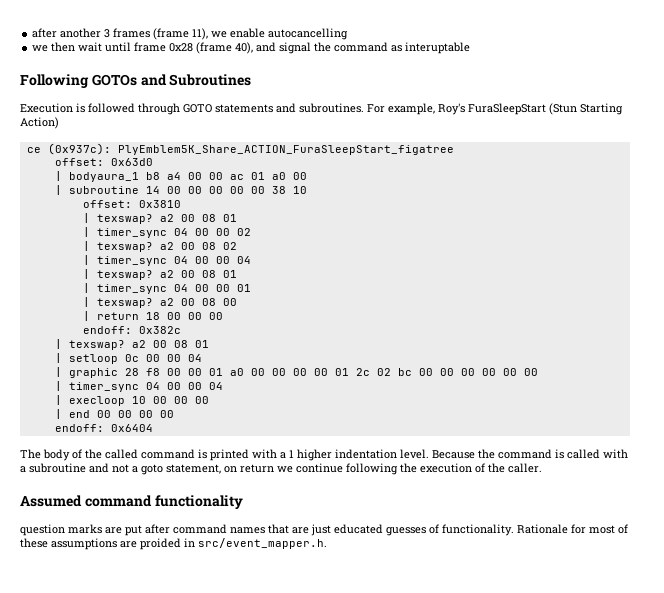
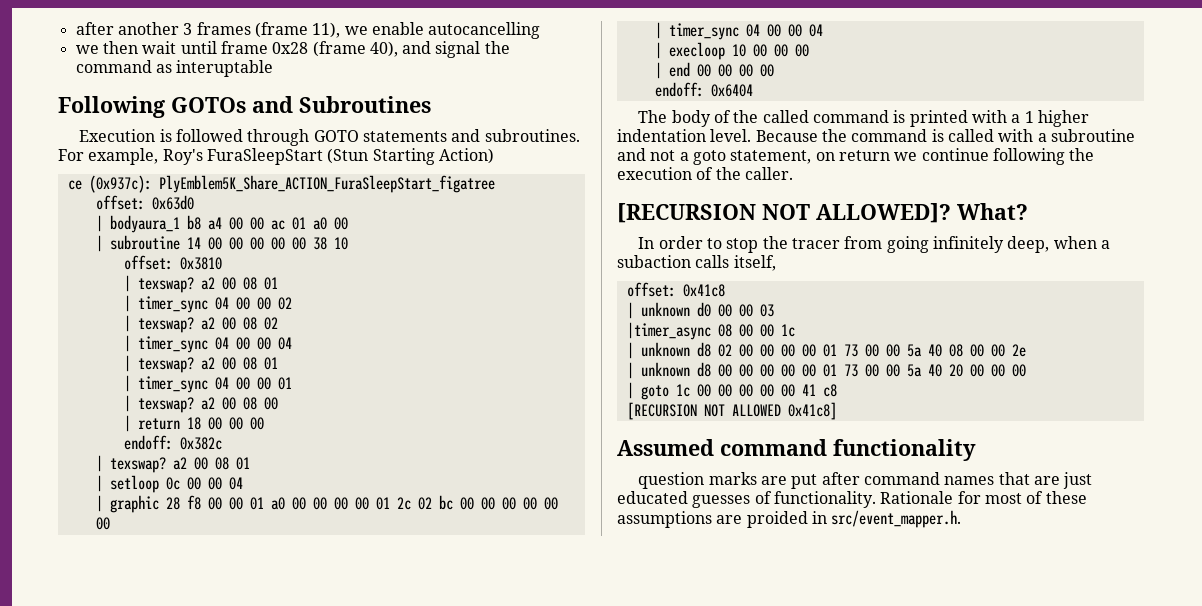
(542, 468) none -> [617,203,1028,223] [638,236,1110,253] [617,255,776,271] [626,282,725,297] [626,302,774,319] [626,322,795,340] [626,342,1026,359] [626,362,1026,379] [626,382,837,400] [626,402,837,420] // [RECURSION NOT ALLOWED]? What? // In order to stop the tracer from going infinitely deep, when a subaction calls itself, // offset: 0x41c8 // | unknown d0 00 00 03 // |timer_async 08 00 00 1c // | unknown d8 02 00 00 00 00 01 73 00 00 5a 40 08 00 00 2e // | unknown d8 00 00 00 00 00 01 73 00 00 5a 40 20 00 00 00 // | goto 1c 00 00 00 00 00 41 c8 // [RECURSION NOT ALLOWED 0x41c8]

